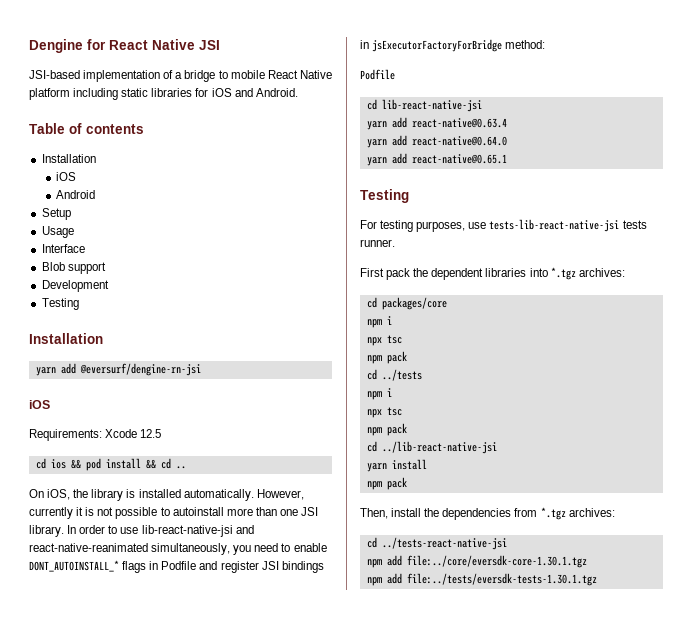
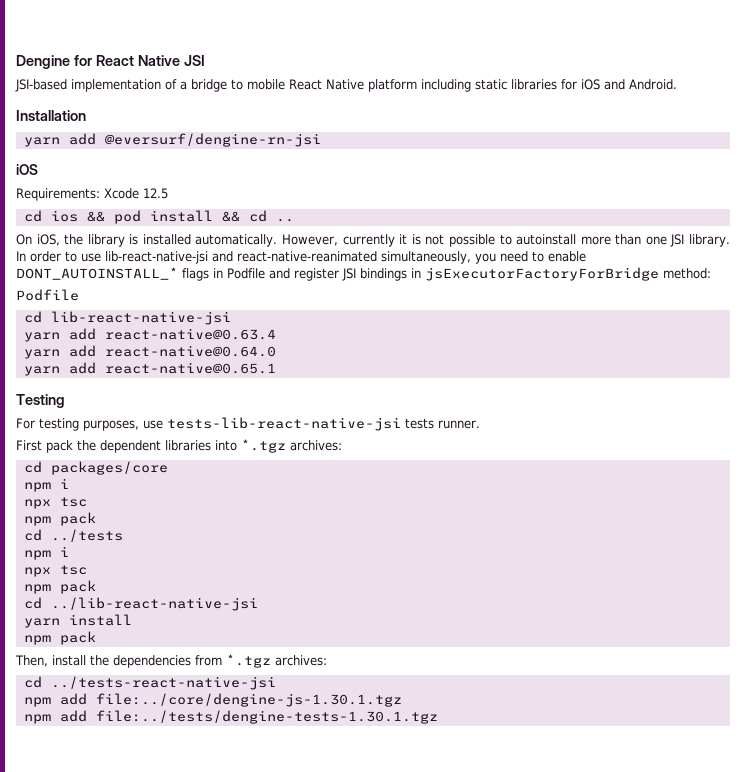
[29,123,144,134] [41,154,96,163] [56,172,77,181] [56,190,96,199] [41,208,71,220] [41,226,74,238] [41,244,85,253] [41,262,106,274] [41,280,109,292] [41,298,79,310] // Table of contents // Installation // iOS // Android // Setup // Usage // Interface // Blob support // Development // Testing -> (677, 84) none
[406,555,587,568] [366,573,597,586] file:../core/eversdk-core-1.30.1.tgz // npm add file:../tests/eversdk-tests-1.30.1.tgz -> [95,693,402,707] [23,710,438,724] file:../core/dengine-js-1.30.1.tgz // npm add file:../tests/dengine-tests-1.30.1.tgz

